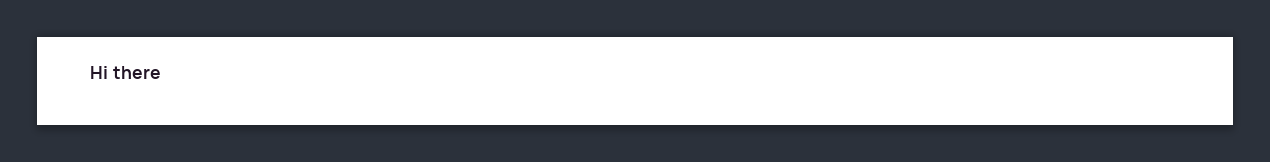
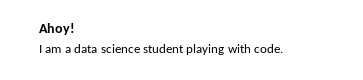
[90,66,161,79] Hi there -> [39,23,75,35] [39,44,283,55] Ahoy! // I am a data science student playing with code.

